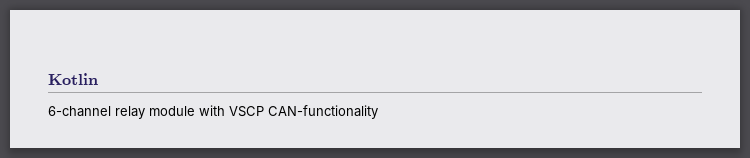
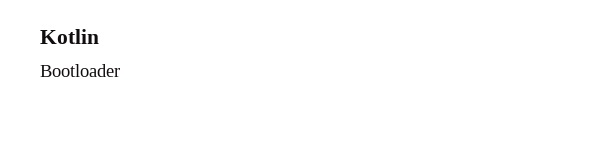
[48,105,378,119] 6-channel relay module with VSCP CAN-functionality -> [40,64,120,77] Bootloader

